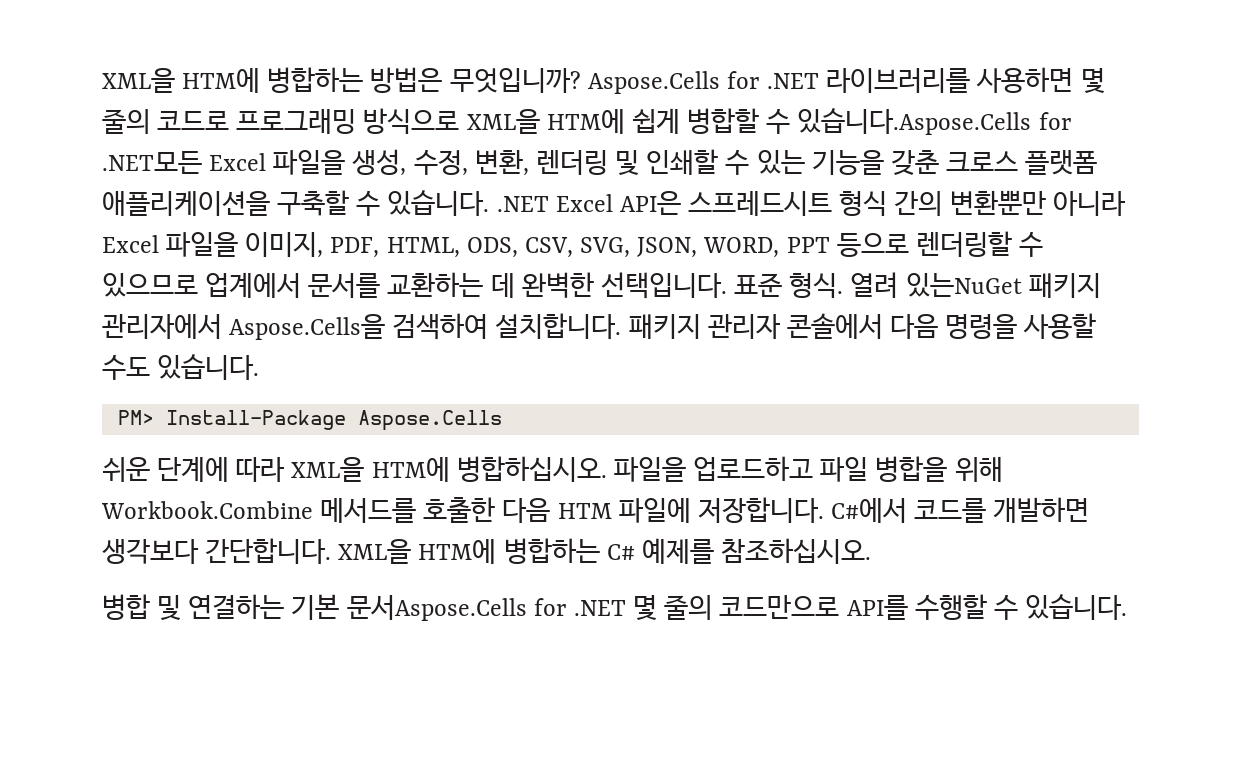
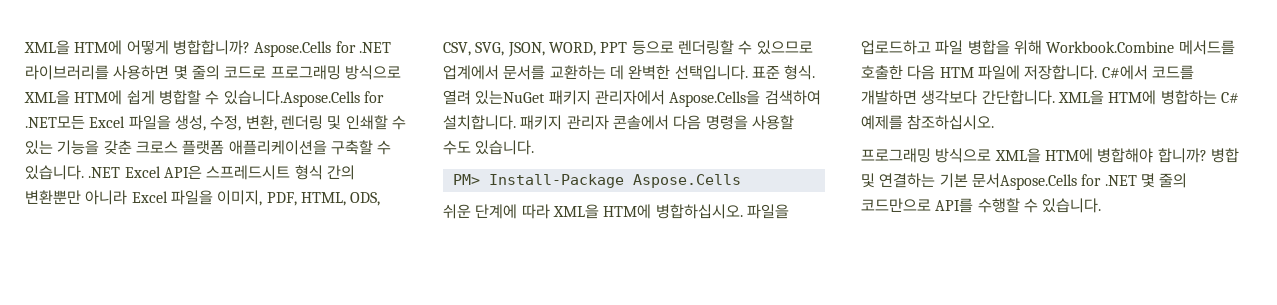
[102,67,581,93] XML을 HTM에 병합하는 방법은 무엇입니까? -> [24,40,250,55] XML을 HTM에 어떻게 병합합니까?
(872, 551) none -> [861,148,1207,163] 프로그래밍 방식으로 XML을 HTM에 병합해야 합니까?

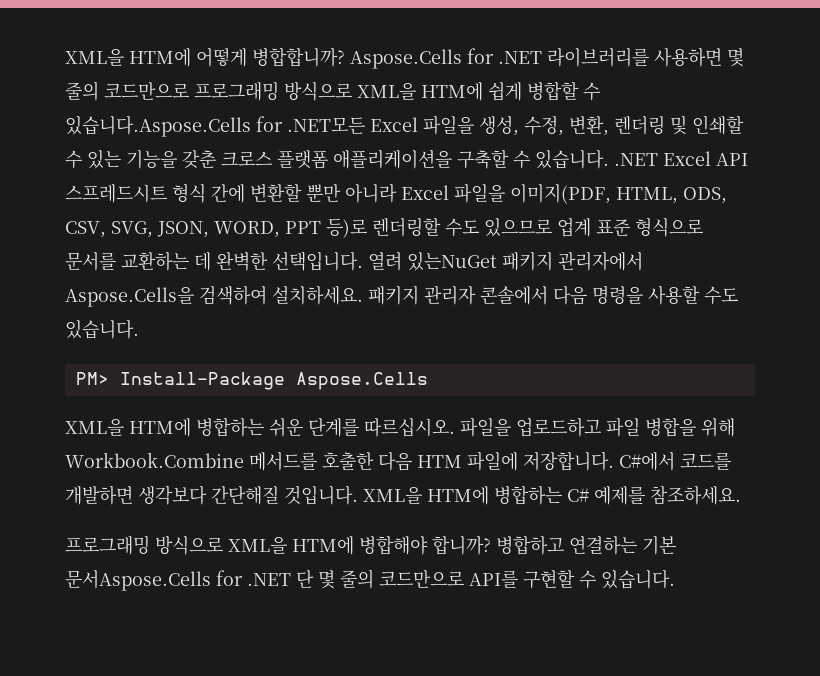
[224,66,267,78] 코드로 -> [104,82,189,100] 코드만으로
[163,165,202,179] API은 -> [716,153,748,166] API
[326,165,355,180] [25,190,81,205] 간의 변환뿐만 -> [211,184,341,203] 간에 변환할 뿐만
[217,190,297,206] 이미지, PDF, -> [510,183,611,204] 이미지(PDF,
[631,40,813,55] [443,65,499,80] 등으로 렌더링할 수 있으므로 업계에서 -> [326,218,703,238] 등)로 렌더링할 수도 있으므로 업계 표준 형식으로
[751,65,816,80] 표준 형식. -> (363, 261) none
[443,115,516,130] 설치합니다. -> [272,286,363,305] 설치하세요.
[443,204,743,219] 쉬운 단계에 따라 XML을 HTM에 병합하십시오. -> [65,418,455,437] XML을 HTM에 병합하는 쉬운 단계를 따르십시오.
[981,90,1055,105] 간단합니다. -> [211,485,358,505] 간단해질 것입니다.
[907,115,995,130] 참조하십시오. -> [650,485,741,505] 참조하세요.
[1210,148,1239,163] [861,173,875,188] 병합 및 -> [496,536,564,555] 병합하고
(1137, 180) none -> [296,570,314,588] 단
[977,198,1020,213] 수행할 -> [523,570,575,589] 구현할

